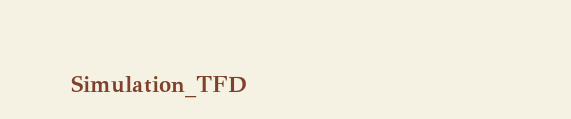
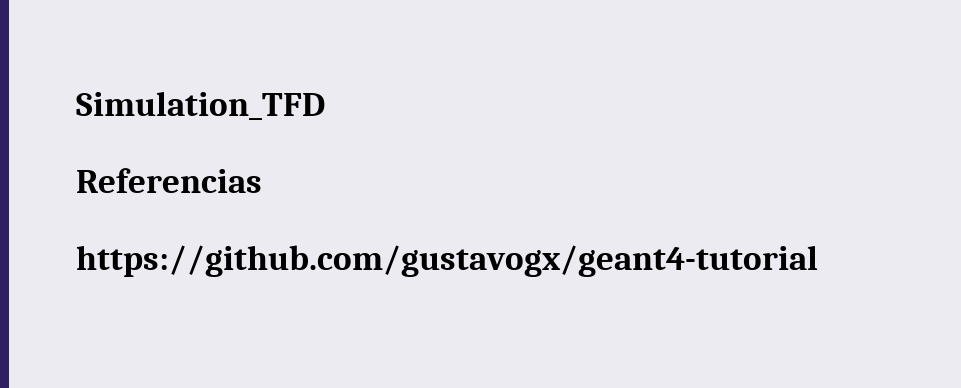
(247, 86) none -> [76,168,262,193] [76,245,818,277] // Referencias // https://github.com/gustavogx/geant4-tutorial

